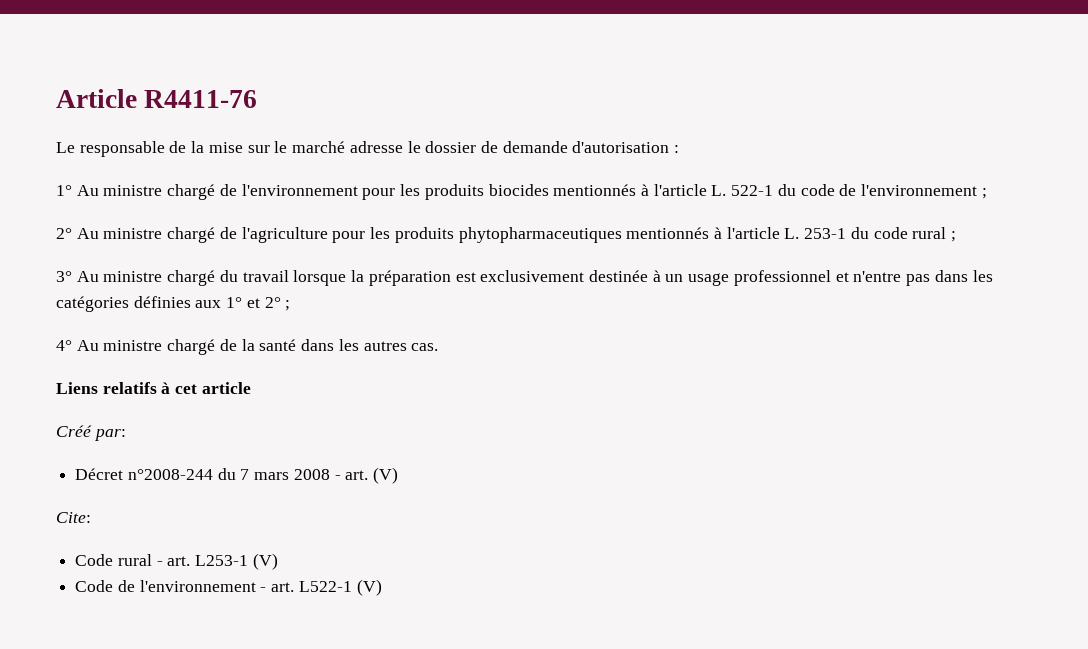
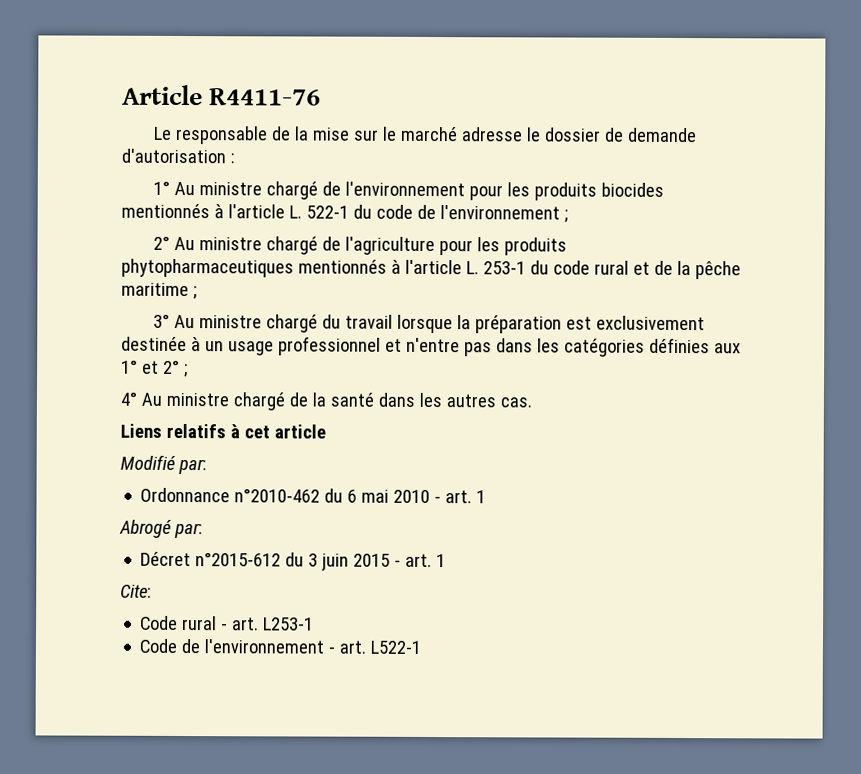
(947, 233) none -> [632,260,741,280] [121,282,189,297] et de la pêche maritime
[56,425,126,441] [75,467,399,484] Créé par: // Décret n°2008-244 du 7 mars 2008 - art. (V) -> [120,454,207,475] [140,487,487,504] [119,519,203,539] [140,551,447,571] Modifié par: // Ordonnance n°2010-462 du 6 mai 2010 - art. 1 // Abrogé par: // Décret n°2015-612 du 3 juin 2015 - art. 1
[252,553,278,570] (V) -> (315, 624) none
[356,579,382,596] (V) -> (422, 647) none

